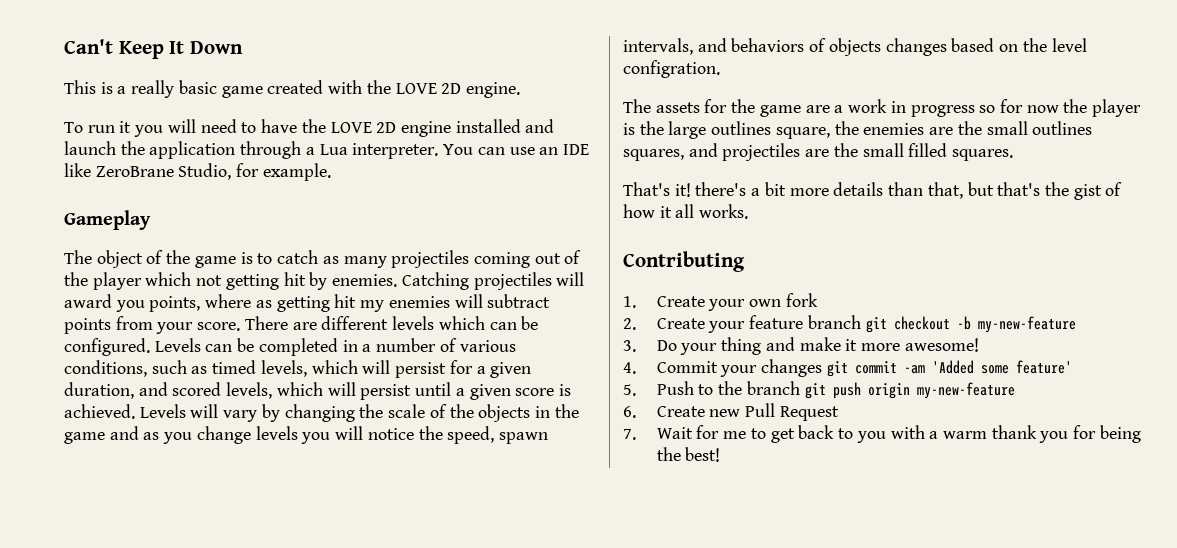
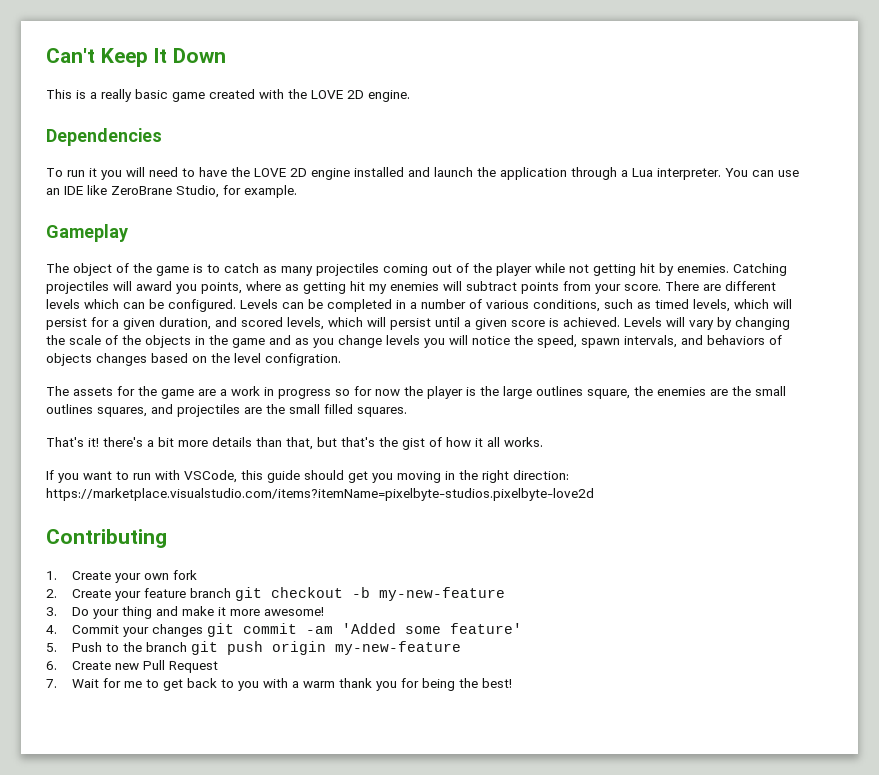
(520, 90) none -> [46,128,162,146] // Dependencies
[145,272,192,286] which -> [535,263,565,273] while
(749, 211) none -> [46,470,569,483] [46,488,594,501] // If you want to run with VSCode, this guide should get you moving in the right direction: https://marketplace.visualstudio.com/items?itemName=pixelbyte-studios.pixelbyte-love2d

